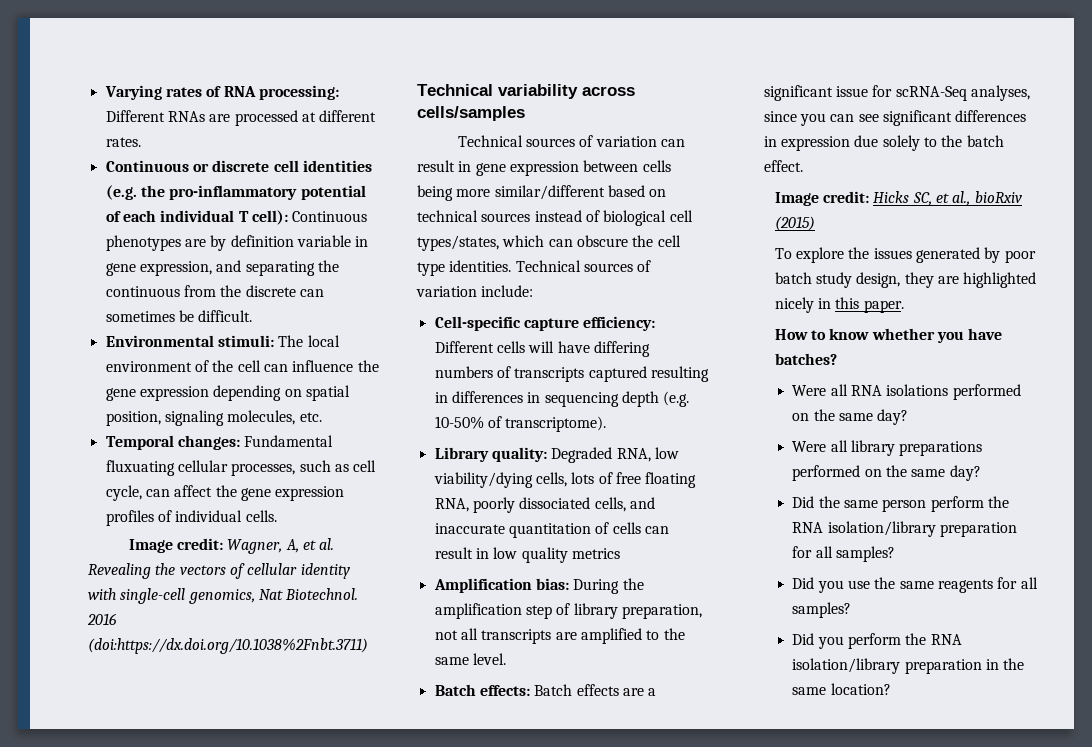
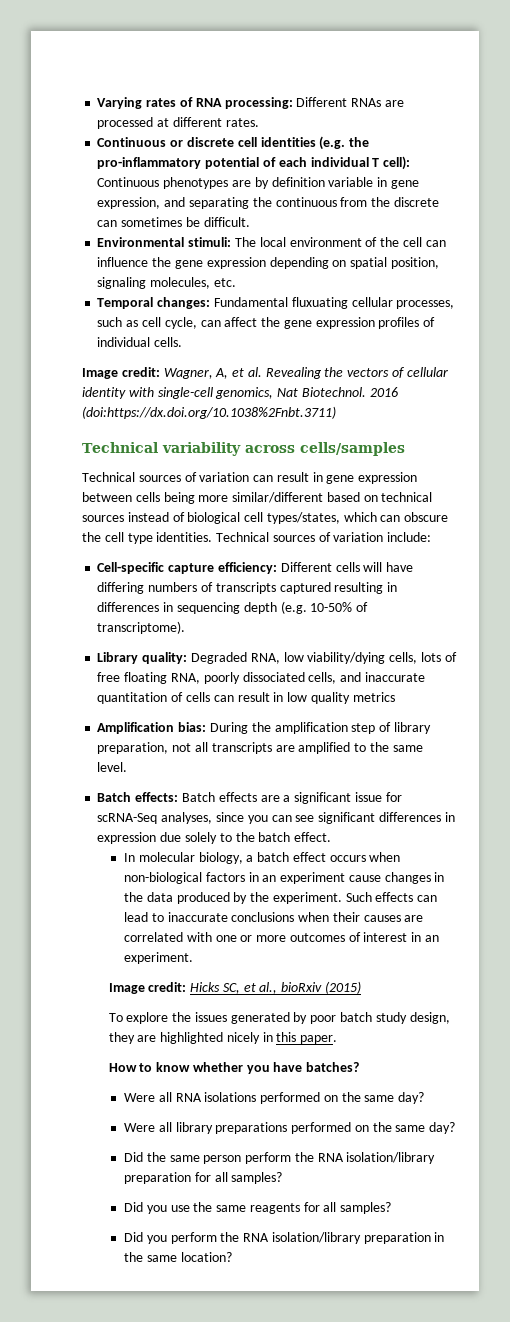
(803, 166) none -> [123,852,401,864] [123,872,445,884] [123,892,438,904] [123,912,424,922] [123,932,439,942] [123,952,193,964] // In molecular biology, a batch effect occurs when non-biological factors in an experiment cause changes in the data produced by the experiment. Such effects can lead to inaccurate conclusions when their causes are correlated with one or more outcomes of interest in an experiment.

